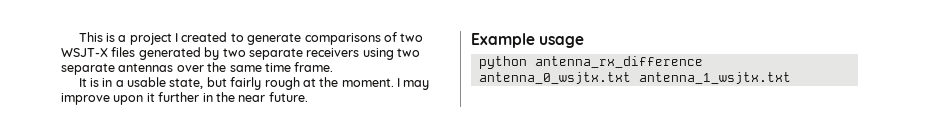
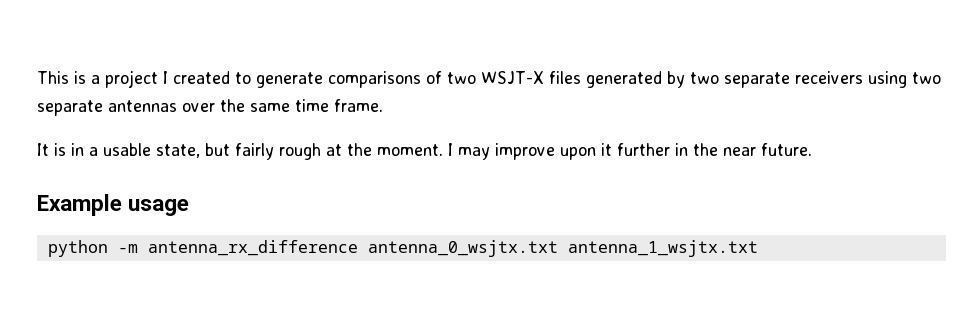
(527, 62) none -> [117,244,138,253] -m

